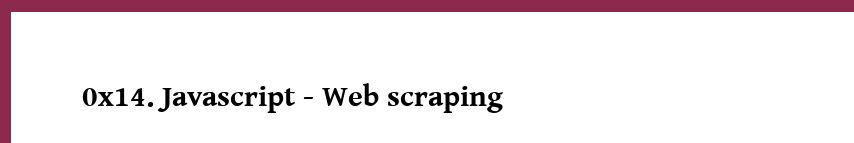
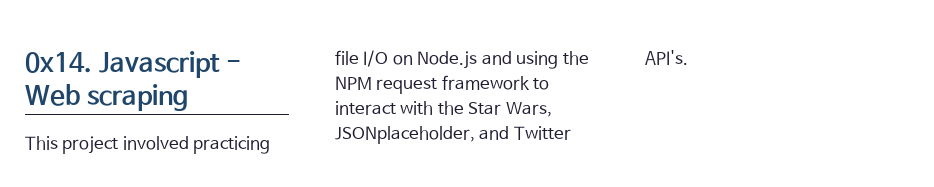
(504, 99) none -> [25,136,271,154] [335,50,589,69] [335,75,550,94] [335,101,552,117] [335,126,571,144] [645,50,688,65] // This project involved practicing file I/O on Node.js and using the NPM request framework to interact with the Star Wars, JSONplaceholder, and Twitter API's.

